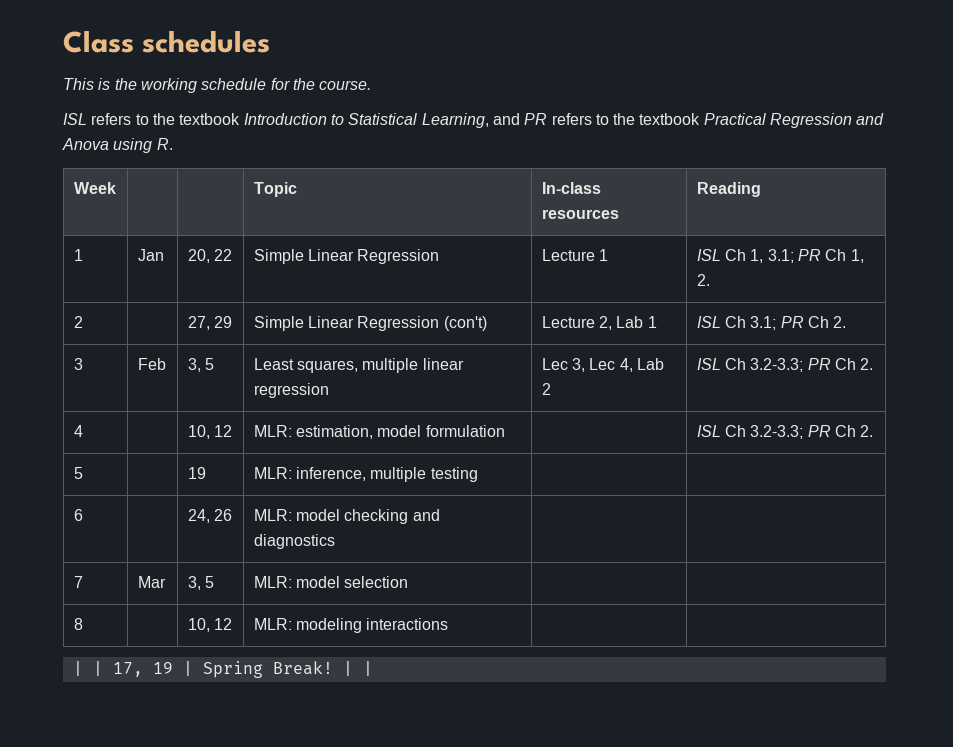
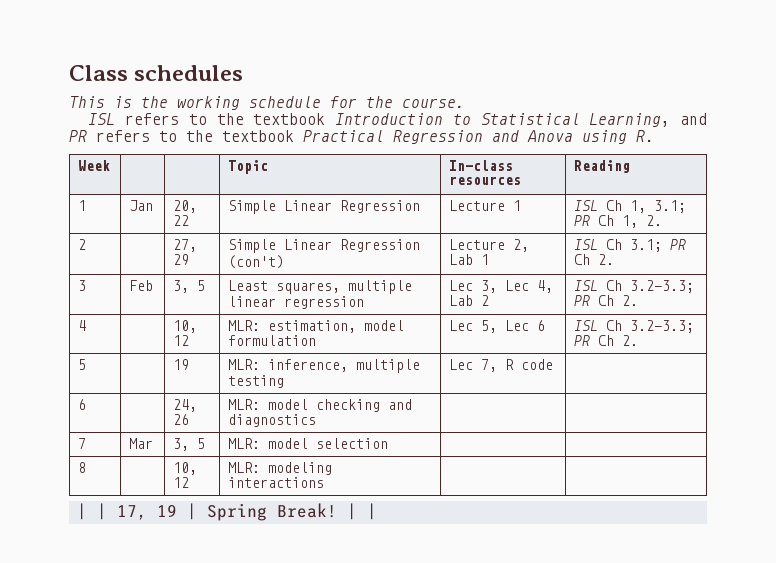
(505, 431) none -> [449,320,546,333] Lec 5, Lec 6
(478, 474) none -> [449,359,554,372] Lec 7, R code

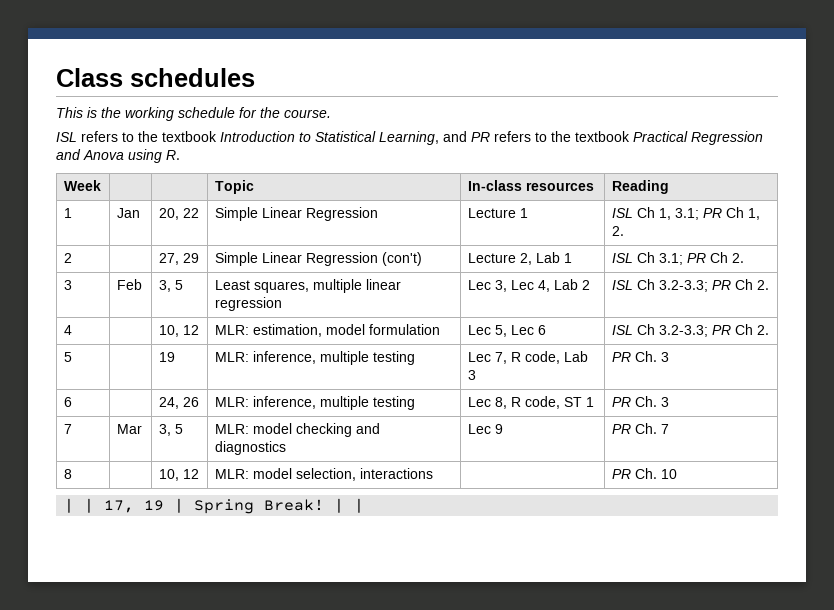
[521,359,554,370] [78,399,87,410] [173,399,198,412] [173,414,190,425] [228,399,413,412] [228,414,317,427] code | // 6 | | 24, 26 | MLR: model checking and diagnostics | | -> [524,351,588,364] [467,370,476,380] [611,351,669,362] [63,397,72,407] [158,397,199,409] [214,396,415,410] [467,396,594,409] [611,396,669,407] code, Lab 3 | PR Ch. 3 // 6 | | 24, 26 | MLR: inference, multiple testing | Lec 8, R code, ST 1 | PR Ch. 3
[316,438,389,449] selection | | -> [295,423,380,437] [214,441,286,455] [467,424,503,434] [611,423,669,434] checking and diagnostics | Lec 9 | PR Ch. 7
[268,462,333,475] modeling -> [252,468,356,481] model selection,
(325, 482) none -> [611,468,677,479] PR Ch. 10

